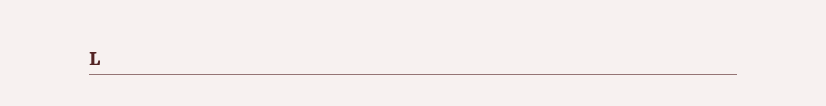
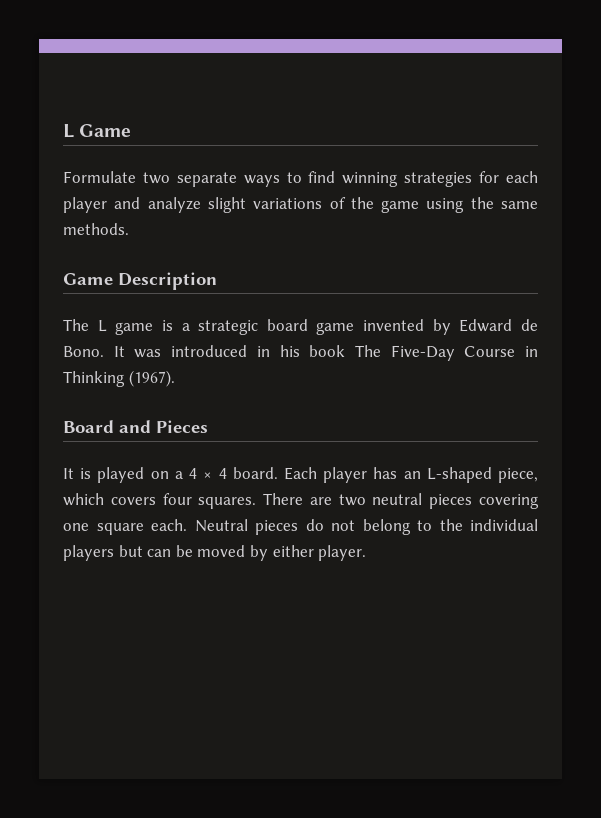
[89,52,100,65] L -> [63,124,132,138] [63,171,539,187] [63,197,538,213] [63,223,129,235] [63,272,217,290] [63,319,538,335] [63,345,538,361] [63,370,175,387] [63,420,208,433] [63,467,538,483] [63,493,539,509] [63,519,538,535] [63,545,367,561] L Game // Formulate two separate ways to find winning strategies for each player and analyze slight variations of the game using the same methods. // Game Description // The L game is a strategic board game invented by Edward de Bono. It was introduced in his book The Five-Day Course in Thinking (1967). // Board and Pieces // It is played on a 4 × 4 board. Each player has an L-shaped piece, which covers four squares. There are two neutral pieces covering one square each. Neutral pieces do not belong to the individual players but can be moved by either player.

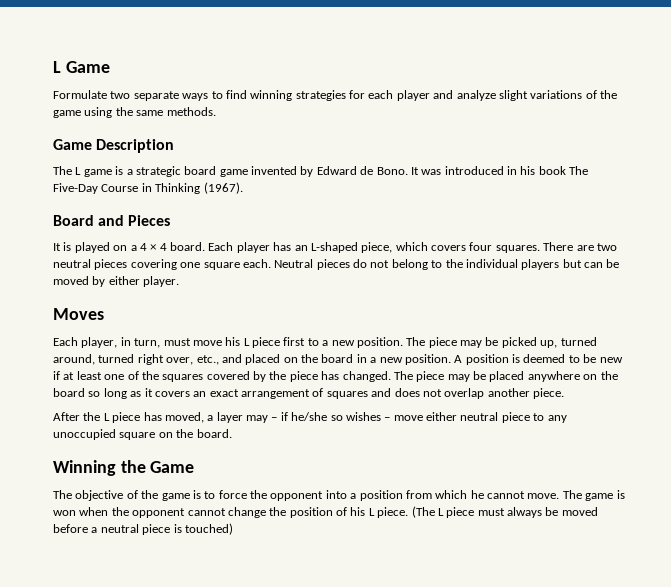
(367, 553) none -> [53,308,104,320] [53,337,597,348] [53,354,623,365] [53,371,618,382] [53,388,564,399] [53,412,567,423] [53,429,232,440] [53,460,195,476] [53,490,625,501] [53,506,598,518] [53,523,233,535] // Moves // Each player, in turn, must move his L piece first to a new position. The piece may be picked up, turned around, turned right over, etc., and placed on the board in a new position. A position is deemed to be new if at least one of the squares covered by the piece has changed. The piece may be placed anywhere on the board so long as it covers an exact arrangement of squares and does not overlap another piece. // After the L piece has moved, a layer may – if he/she so wishes – move either neutral piece to any unoccupied square on the board. // Winning the Game // The objective of the game is to force the opponent into a position from which he cannot move. The game is won when the opponent cannot change the position of his L piece. (The L piece must always be moved before a neutral piece is touched)

